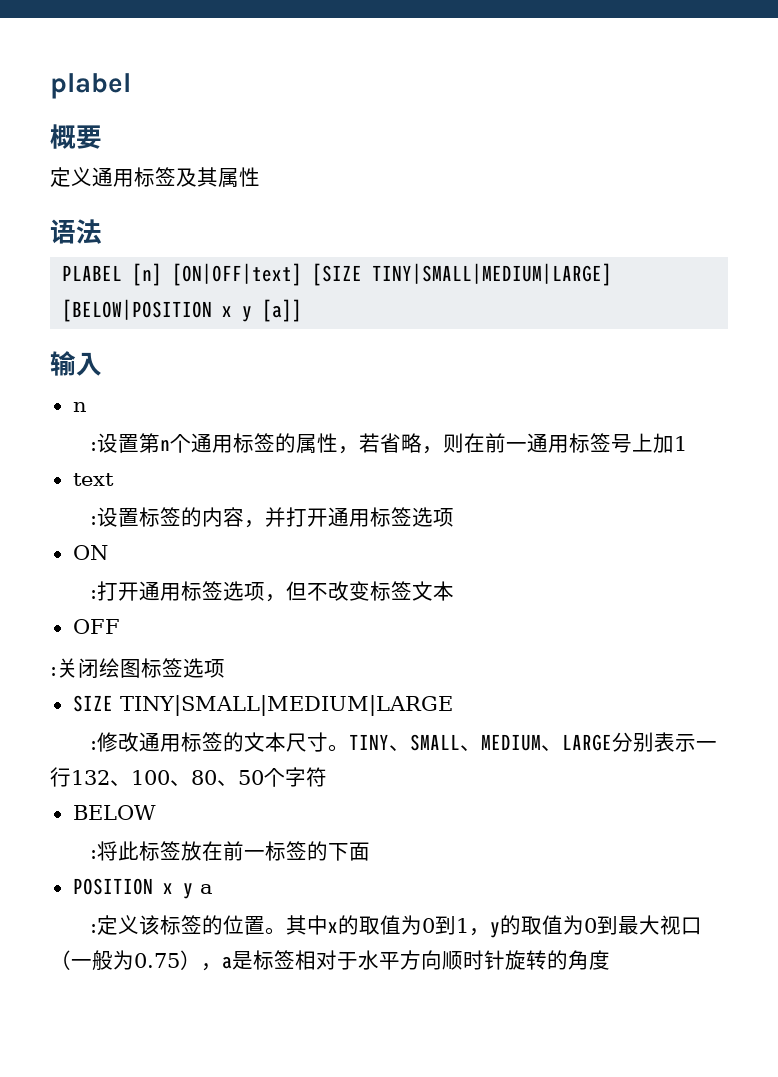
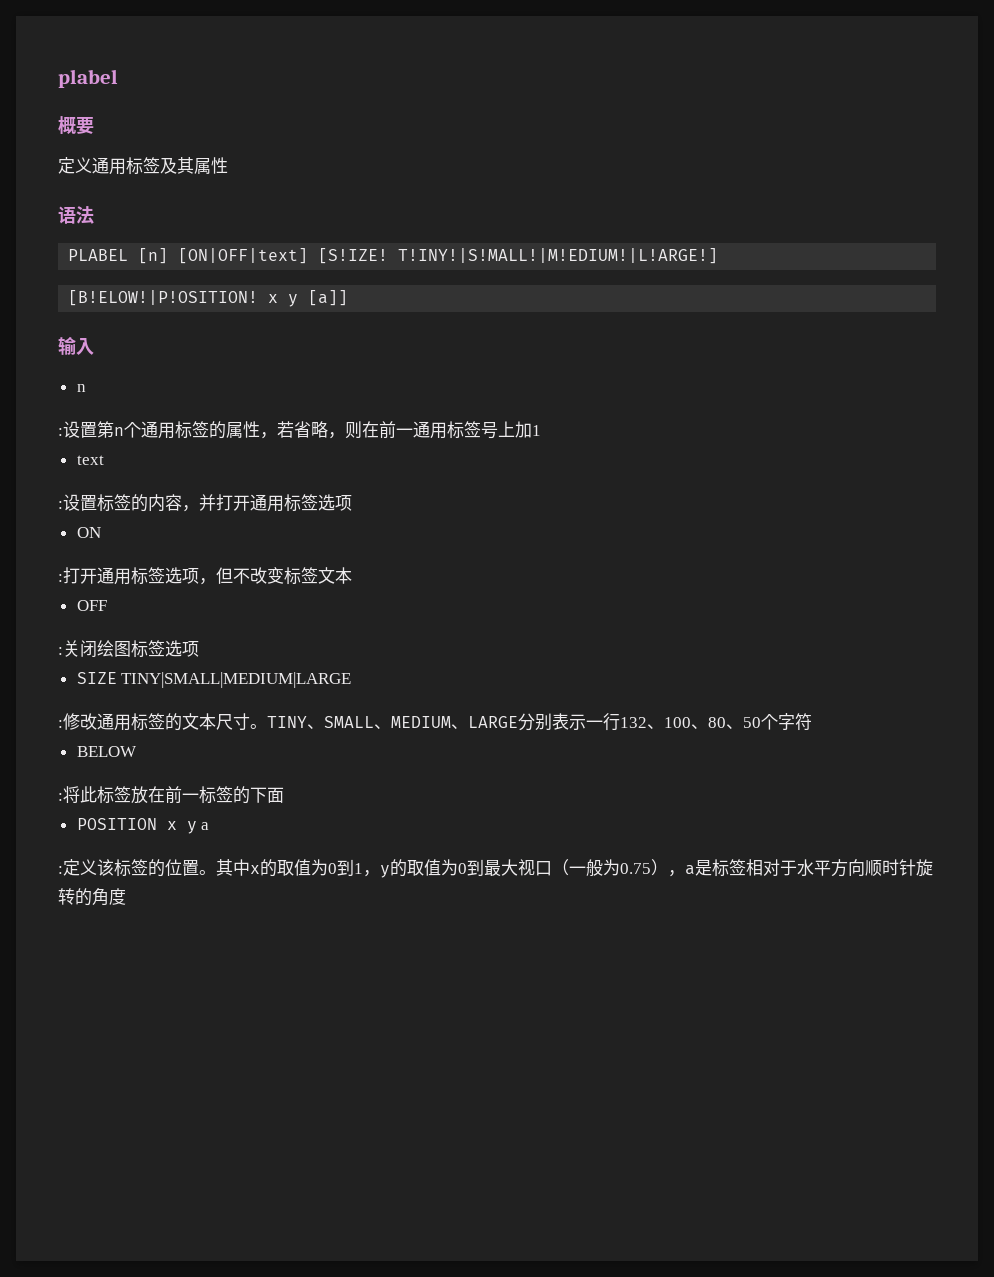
[312,263,613,286] [62,299,213,322] [SIZE TINY|SMALL|MEDIUM|LARGE] [BELOW|POSITION -> [318,248,719,264] [68,290,259,306] [S!IZE! T!INY!|S!MALL!|M!EDIUM!|L!ARGE!] // [B!ELOW!|P!OSITION!

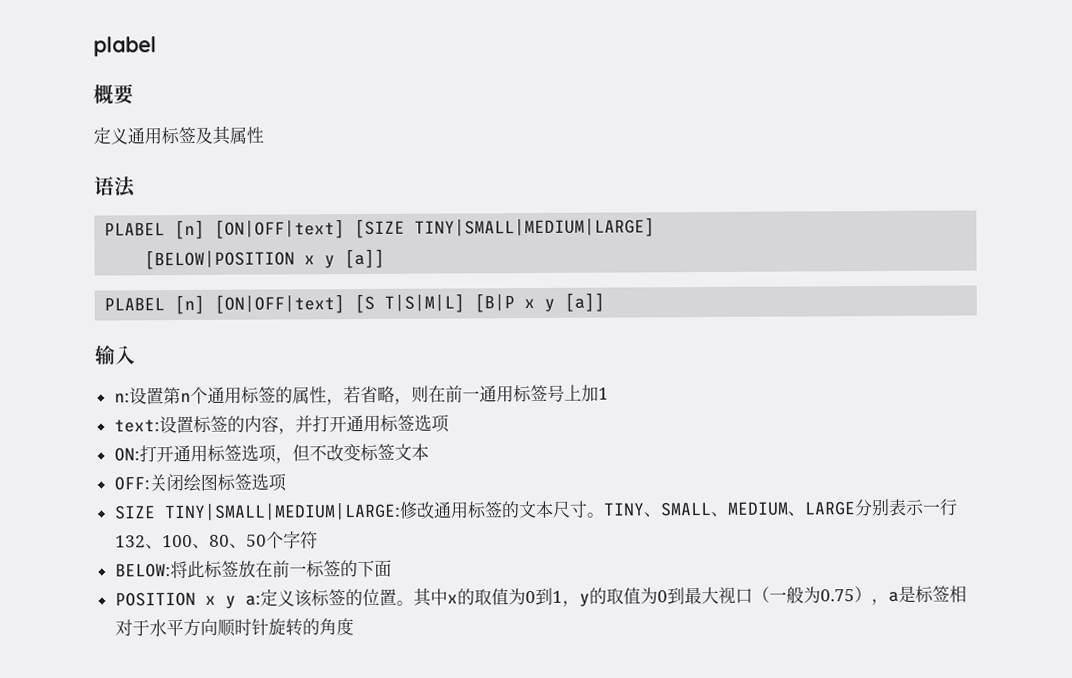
[318,248,719,264] [68,290,259,306] [S!IZE! T!INY!|S!MALL!|M!EDIUM!|L!ARGE!] // [B!ELOW!|P!OSITION! -> [354,217,656,239] [144,248,386,270] [104,293,516,315] [SIZE TINY|SMALL|MEDIUM|LARGE] // [BELOW|POSITION x y [a]] // PLABEL [n] [ON|OFF|text] [S T|S|M|L] [B|P
[76,384,86,392] [58,428,63,436] n // : -> [113,393,130,403] n:
[76,455,104,465] [58,501,63,509] text // : -> [113,419,160,433] text:
[76,527,101,538] [58,574,63,582] ON // : -> [113,447,140,462] ON:
[76,600,107,611] [58,647,63,655] OFF // : -> [113,476,150,491] OFF:
[121,672,352,688] [58,720,63,728] TINY|SMALL|MEDIUM|LARGE // : -> [163,502,401,522] TINY|SMALL|MEDIUM|LARGE:
[76,746,137,757] [58,793,63,801] BELOW // : -> [114,563,171,578] BELOW:
[201,822,210,830] [58,866,63,874] a // : -> [244,595,261,606] a:

